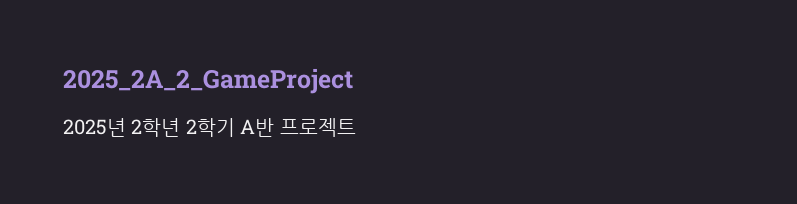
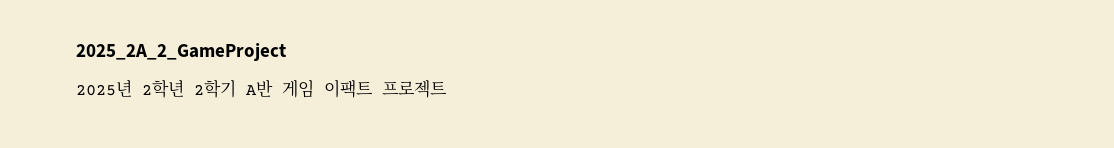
(275, 127) none -> [282,79,373,98] 게임 이팩트

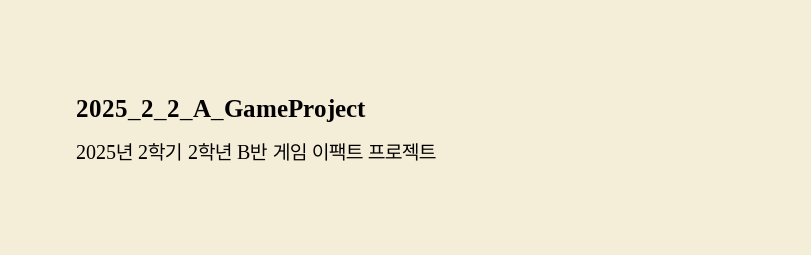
[76,43,286,61] 2025_2A_2_GameProject -> [76,99,366,122] 2025_2_2_A_GameProject
[142,79,273,98] 2학년 2학기 A반 -> [138,143,268,161] 2학기 2학년 B반

